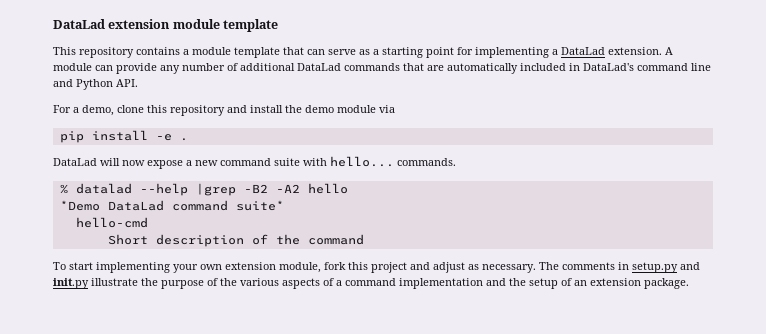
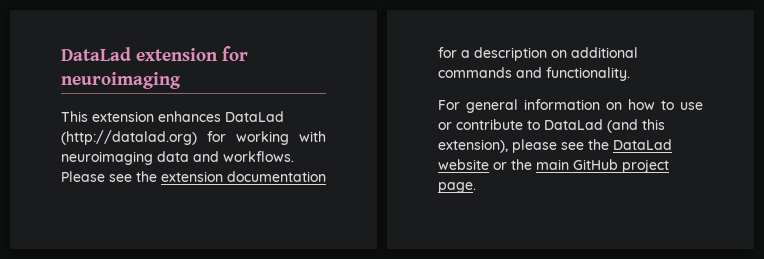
[172,19,279,32] module template -> [222,46,248,61] [61,72,181,89] for neuroimaging
[79,47,673,58] [53,63,711,74] [53,79,138,90] [53,105,395,116] [59,130,188,143] [53,156,456,169] [59,183,348,196] [59,200,284,211] [75,217,148,228] [107,234,364,247] [53,262,700,273] [53,278,689,289] repository contains a module template that can serve as a starting point for implementing a DataLad extension. A module can provide any number of additional DataLad commands that are automatically included in DataLad's command line and Python API. // For a demo, clone this repository and install the demo module via // pip install -e . // DataLad will now expose a new command suite with hello... commands. // % datalad --help |grep -B2 -A2 hello // *Demo DataLad command suite* // hello-cmd // Short description of the command // To start implementing your own extension module, fork this project and adjust as necessary. The comments in setup.py and init.py illustrate the purpose of the various aspects of a command implementation and the setup of an extension package. -> [92,111,284,122] [61,130,326,145] [61,151,294,165] [61,171,326,182] [438,47,638,61] [438,67,630,81] [438,99,703,113] [438,119,665,133] [438,139,672,153] [438,159,669,173] [438,182,476,193] extension enhances DataLad (http://datalad.org) for working with neuroimaging data and workflows. Please see the extension documentation for a description on additional commands and functionality. // For general information on how to use or contribute to DataLad (and this extension), please see the DataLad website or the main GitHub project page.

